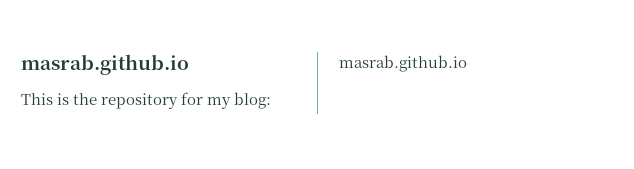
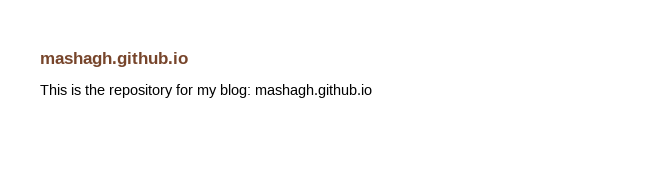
[21,54,189,75] masrab.github.io -> [40,52,188,67] mashagh.github.io
[339,55,467,72] masrab.github.io -> [255,84,372,98] mashagh.github.io

